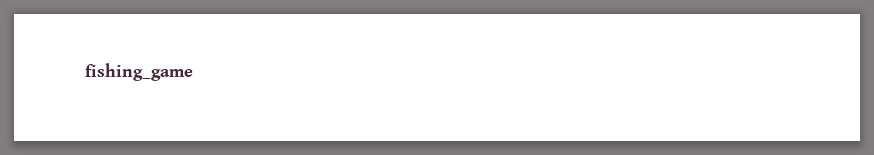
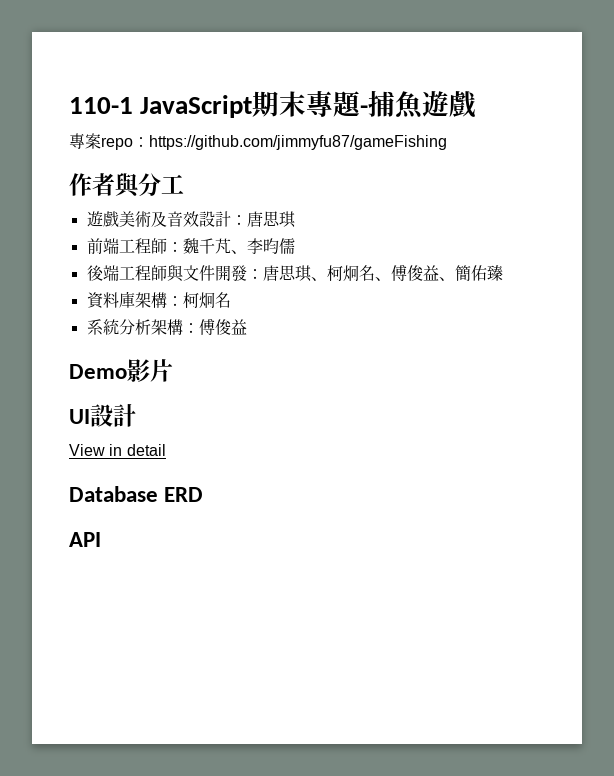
[85,63,193,81] fishing_game -> [69,90,477,119] [69,133,447,150] [69,173,184,198] [86,211,296,228] [86,238,295,254] [86,265,503,282] [86,291,231,309] [86,319,247,335] [69,359,173,382] [69,404,136,427] [69,444,166,456] [69,486,204,502] [69,532,101,547] 110-1 JavaScript期末專題-捕魚遊戲 // 專案repo：https://github.com/jimmyfu87/gameFishing // 作者與分工 // 遊戲美術及音效設計：唐思琪 // 前端工程師：魏千芃、李昀儒 // 後端工程師與文件開發：唐思琪、柯炯名、傅俊益、簡佑臻 // 資料庫架構：柯炯名 // 系統分析架構：傅俊益 // Demo影片 // UI設計 // View in detail // Database ERD // API

